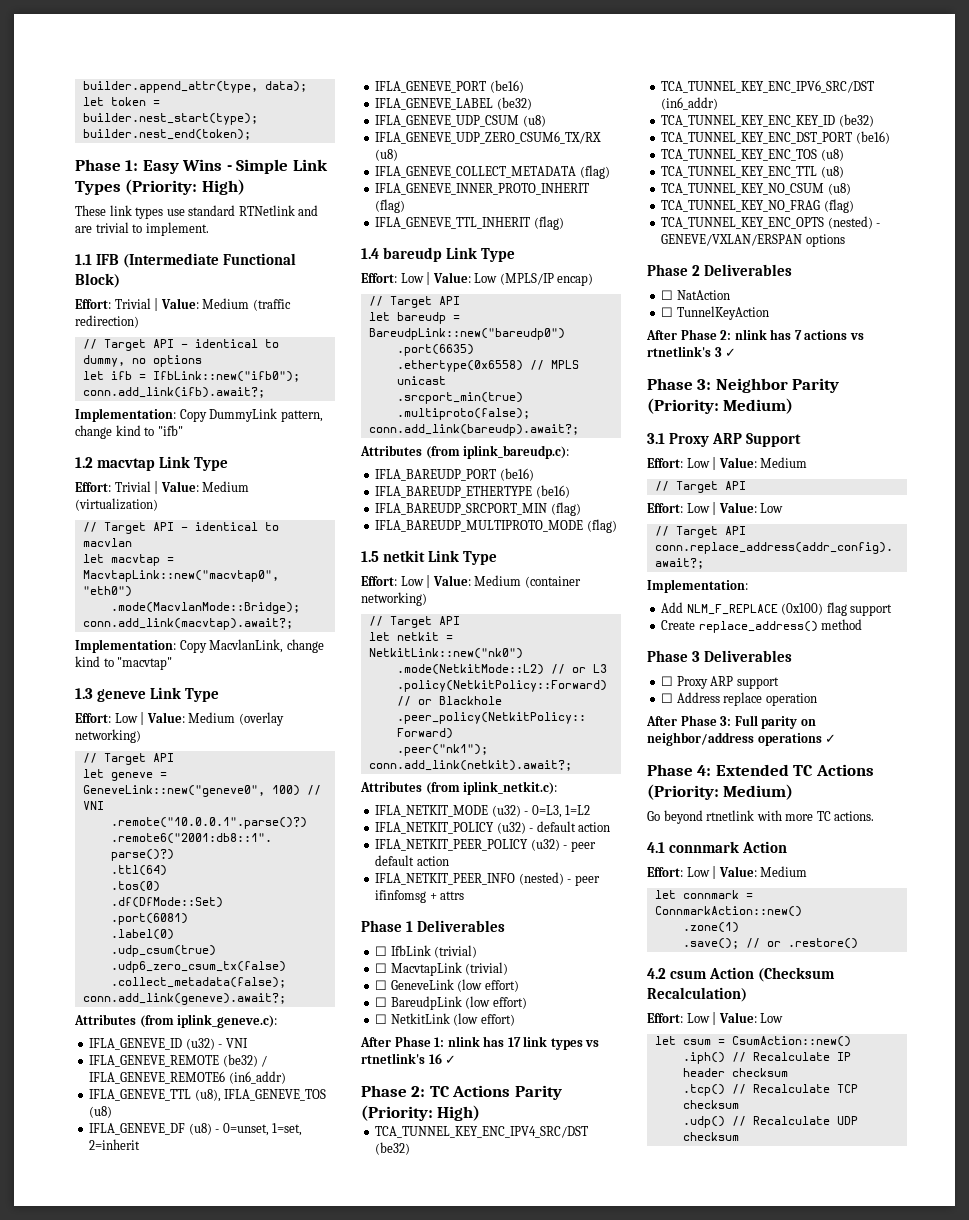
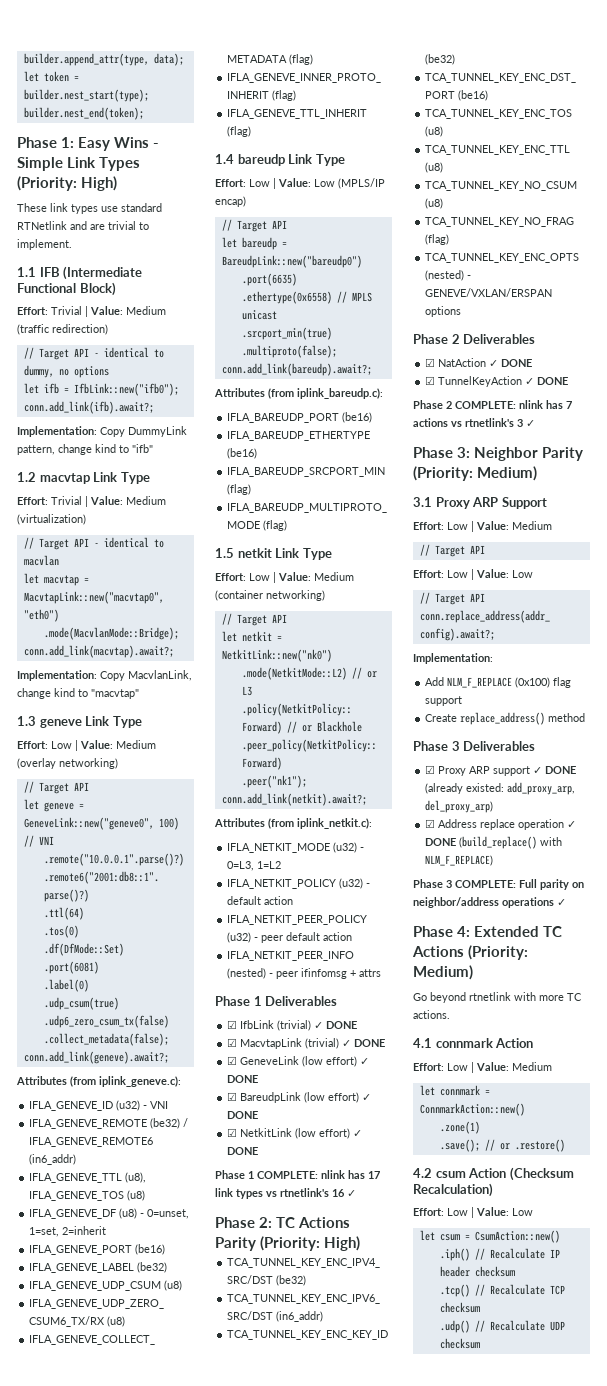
[375,946,388,956] ☐ -> [227,1020,238,1029] ☑
[375,963,388,973] // ☐ -> [314,1021,358,1029] [227,1038,238,1047] ✓ DONE // ☑
[375,980,388,990] // ☐ -> [342,1039,386,1047] [227,1056,238,1065] ✓ DONE // ☑
[375,997,388,1007] // ☐ -> [360,1058,370,1065] [227,1075,259,1083] [227,1092,238,1101] ✓ DONE // ☑
[375,1014,388,1024] // ☐ -> [362,1094,372,1101] [227,1111,259,1119] [227,1128,238,1137] ✓ DONE // ☑
[360,1036,445,1047] // After Phase 1: -> [353,1130,363,1137] [227,1147,259,1155] [215,1170,318,1179] ✓ DONE // Phase 1 COMPLETE:
[661,290,674,300] ☐ -> [425,358,436,367] ☑
[661,306,769,320] [646,329,732,340] // ☐ TunnelKeyAction // After Phase 2: -> [489,359,533,367] [425,376,569,387] [413,400,516,409] ✓ DONE // ☑ TunnelKeyAction ✓ DONE // Phase 2 COMPLETE:
[661,676,674,686] ☐ -> [425,765,436,774] ☑
[661,692,817,706] [646,715,732,726] // ☐ Address replace operation // After Phase 3: -> [533,766,577,774] [425,782,576,795] [425,800,494,813] [425,819,577,830] [425,836,563,849] [425,855,494,866] [413,879,516,888] ✓ DONE (already existed: add_proxy_arp, del_proxy_arp) // ☑ Address replace operation ✓ DONE (build_replace() with NLM_F_REPLACE) // Phase 3 COMPLETE:

